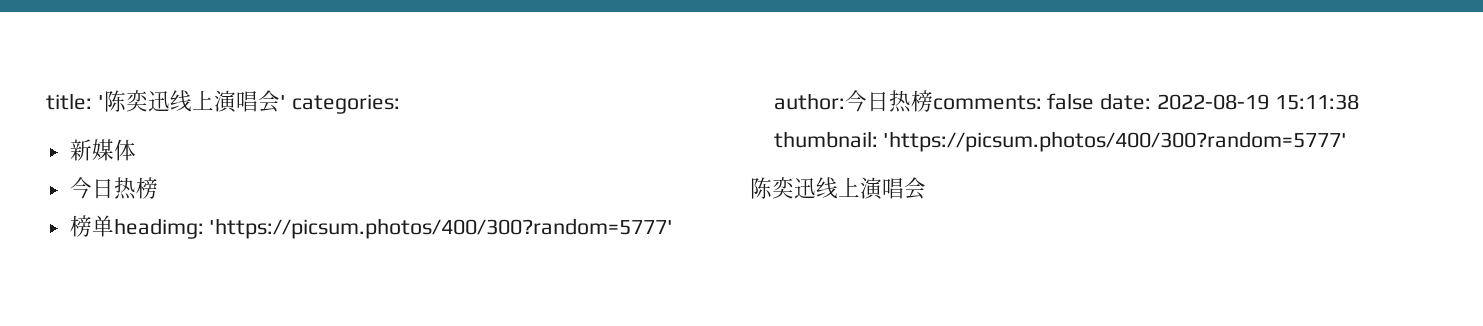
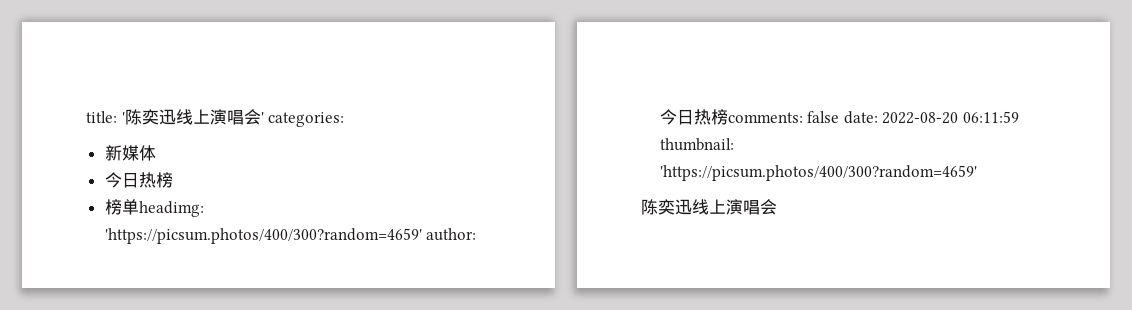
[209,218,674,239] 'https://picsum.photos/400/300?random=5777' -> [104,228,422,244] 'https://picsum.photos/400/300?random=4659'
[1157,94,1359,110] [773,131,1348,152] 2022-08-19 15:11:38 thumbnail: 'https://picsum.photos/400/300?random=5777' -> [882,111,1020,124] [659,138,734,151] [659,165,977,181] 2022-08-20 06:11:59 thumbnail: 'https://picsum.photos/400/300?random=4659'

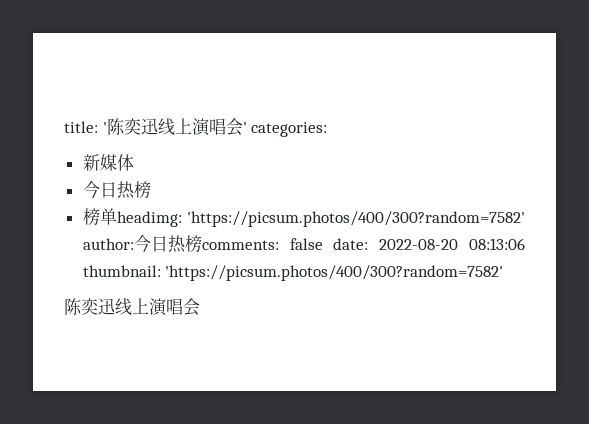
[104,228,422,244] 'https://picsum.photos/400/300?random=4659' -> [187,211,525,227] 'https://picsum.photos/400/300?random=7582'
[963,111,1020,123] [659,138,734,151] [659,165,977,181] 06:11:59 thumbnail: 'https://picsum.photos/400/300?random=4659' -> [468,238,525,250] [82,265,504,281] 08:13:06 thumbnail: 'https://picsum.photos/400/300?random=7582'

